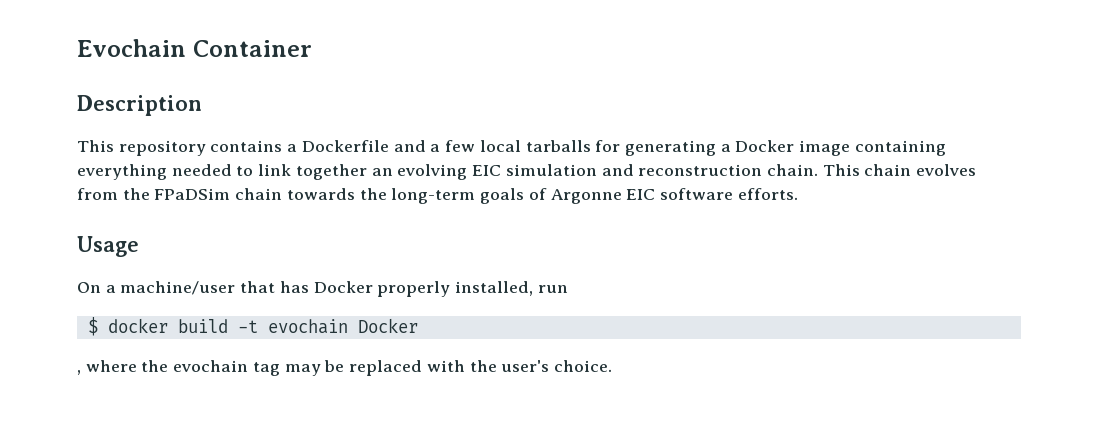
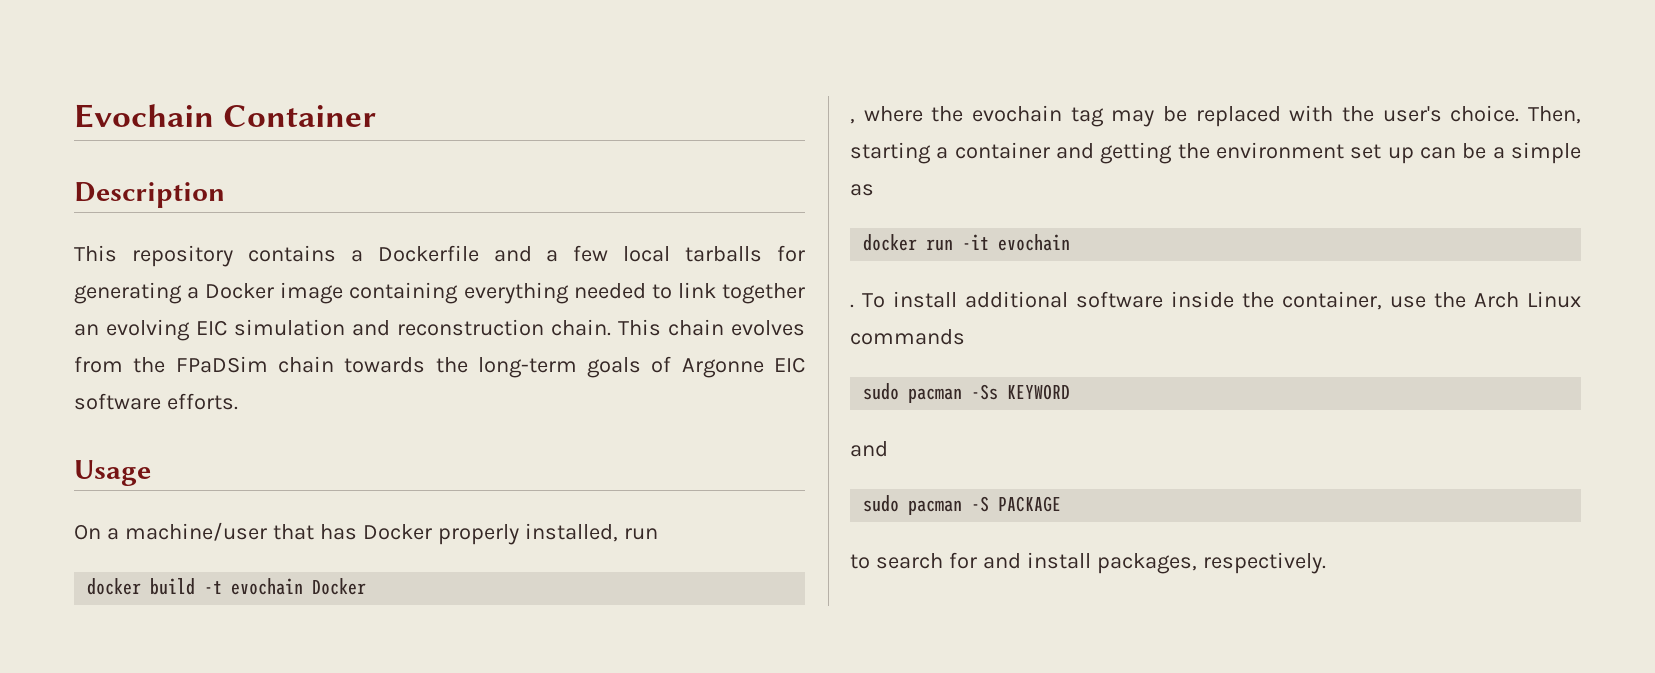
[87,317,98,336] $ -> (658, 534) none
(612, 366) none -> [1528,106,1581,124] [850,142,1581,164] [850,184,874,196] [863,234,1071,251] [850,291,1581,310] [850,329,965,345] [863,383,1071,403] [850,441,888,457] [863,495,1062,515] [850,552,1326,574] Then, starting a container and getting the environment set up can be a simple as // docker run -it evochain // . To install additional software inside the container, use the Arch Linux commands // sudo pacman -Ss KEYWORD // and // sudo pacman -S PACKAGE // to search for and install packages, respectively.

